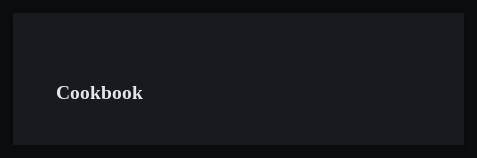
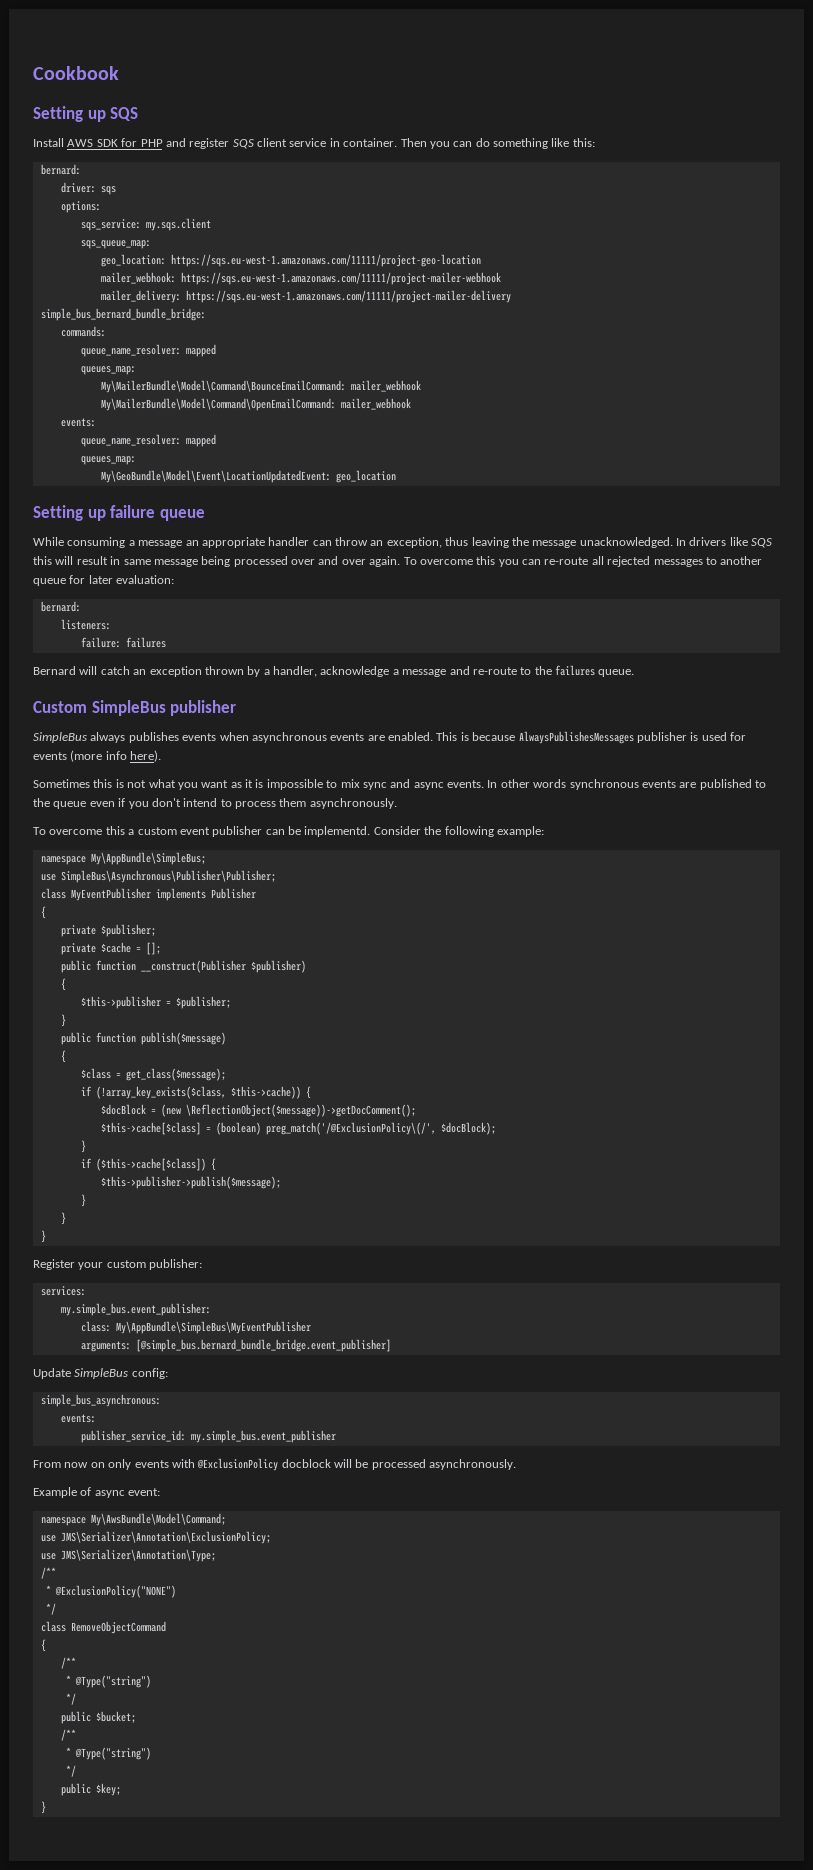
(143, 92) none -> [33,106,139,122] [33,138,595,149] [40,164,81,175] [60,182,116,195] [60,201,101,213] [80,218,211,231] [80,240,151,249] [100,254,481,267] [100,272,501,285] [100,290,511,303] [40,308,206,321] [60,326,106,337] [80,344,216,357] [80,366,136,375] [100,380,421,393] [100,398,411,411] [60,418,96,427] [80,434,216,447] [80,456,136,465] [100,470,396,483] [33,505,205,521] [33,537,773,548] [33,556,763,567] [33,575,175,586] [40,601,81,612] [60,619,111,630] [80,637,166,648] [33,665,635,677] [33,700,237,716] [33,731,746,744] [33,750,162,762] [33,779,766,790] [33,798,397,809] [33,826,544,837] [40,852,206,865] [40,870,276,883] [40,888,256,901] [40,906,46,919] [60,924,156,937] [60,942,161,955] [60,960,306,973] [60,978,66,991] [80,996,231,1009] [60,1014,66,1027] [60,1032,226,1045] [60,1050,66,1063] [80,1068,226,1081] [80,1086,311,1099] [100,1104,416,1117] [100,1122,496,1135] [80,1140,86,1153] [80,1158,216,1171] [100,1176,281,1189] [80,1194,86,1207] [60,1212,66,1225] [40,1230,46,1243] [33,1259,203,1270] [40,1286,86,1296] [60,1303,211,1316] [80,1321,311,1334] [80,1339,391,1352] [33,1368,168,1379] [40,1394,161,1407] [60,1414,96,1423] [80,1430,336,1443] [33,1458,517,1471] [33,1487,161,1498] [40,1513,226,1526] [40,1531,271,1544] [40,1549,216,1562] [40,1567,56,1579] [45,1585,176,1598] [45,1603,56,1615] [40,1621,166,1634] [40,1639,46,1652] [60,1657,76,1669] [65,1675,151,1688] [65,1693,76,1705] [60,1711,136,1724] [60,1729,76,1741] [65,1747,151,1760] [65,1765,76,1777] [60,1783,121,1796] [40,1801,46,1814] // Setting up SQS // Install AWS SDK for PHP and register SQS client service in container. Then you can do something like this: // bernard: // driver: sqs // options: // sqs_service: my.sqs.client // sqs_queue_map: // geo_location: https://sqs.eu-west-1.amazonaws.com/11111/project-geo-location // mailer_webhook: https://sqs.eu-west-1.amazonaws.com/11111/project-mailer-webhook // mailer_delivery: https://sqs.eu-west-1.amazonaws.com/11111/project-mailer-delivery // simple_bus_bernard_bundle_bridge: // commands: // queue_name_resolver: mapped // queues_map: // My\MailerBundle\Model\Command\BounceEmailCommand: mailer_webhook // My\MailerBundle\Model\Command\OpenEmailCommand: mailer_webhook // events: // queue_name_resolver: mapped // queues_map: // My\GeoBundle\Model\Event\LocationUpdatedEvent: geo_location // Setting up failure queue // While consuming a message an appropriate handler can throw an exception, thus leaving the message unacknowledged. In drivers like SQS this will result in same message being processed over and over again. To overcome this you can re-route all rejected messages to another queue for later evaluation: // bernard: // listeners: // failure: failures // Bernard will catch an exception thrown by a handler, acknowledge a message and re-route to the failures queue. // Custom SimpleBus publisher // SimpleBus always publishes events when asynchronous events are enabled. This is because AlwaysPublishesMessages publisher is used for events (more info here). // Sometimes this is not what you want as it is impossible to mix sync and async events. In other words synchronous events are published to the queue even if you don't intend to process them asynchronously. // To overcome this a custom event publisher can be implementd. Consider the following example: // namespace My\AppBundle\SimpleBus; // use SimpleBus\Asynchronous\Publisher\Publisher; // class MyEventPublisher implements Publisher // { // private $publisher; // private $cache = []; // public function __construct(Publisher $publisher) // { // $this->publisher = $publisher; // } // public function publish($message) // { // $class = get_class($message); // if (!array_key_exists($class, $this->cache)) { // $docBlock = (new \ReflectionObject($message))->getDocComment(); // $this->cache[$class] = (boolean) preg_match('/@ExclusionPolicy\(/', $docBlock); // } // if ($this->cache[$class]) { // $this->publisher->publish($message); // } // } // } // Register your custom publisher: // services: // my.simple_bus.event_publisher: // class: My\AppBundle\SimpleBus\MyEventPublisher // arguments: [@simple_bus.bernard_bundle_bridge.event_publisher] // Update SimpleBus config: // simple_bus_asynchronous: // events: // publisher_service_id: my.simple_bus.event_publisher // From now on only events with @ExclusionPolicy docblock will be processed asynchronously. // Example of async event: // namespace My\AwsBundle\Model\Command; // use JMS\Serializer\Annotation\ExclusionPolicy; // use JMS\Serializer\Annotation\Type; // /** // * @ExclusionPolicy("NONE") // */ // class RemoveObjectCommand // { // /** // * @Type("string") // */ // public $bucket; // /** // * @Type("string") // */ // public $key; // }

